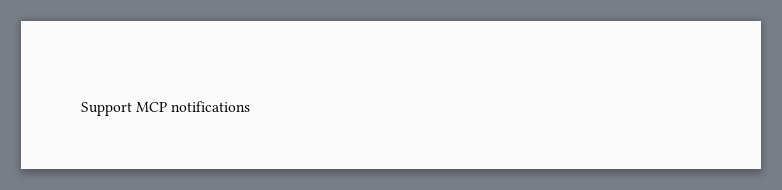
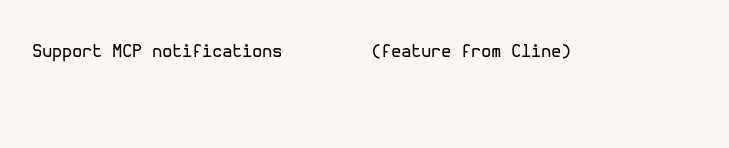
(251, 106) none -> [371,44,571,59] (feature from Cline)

